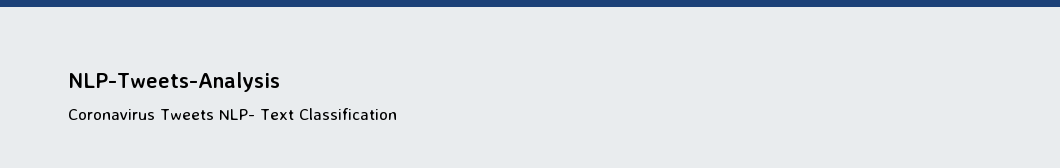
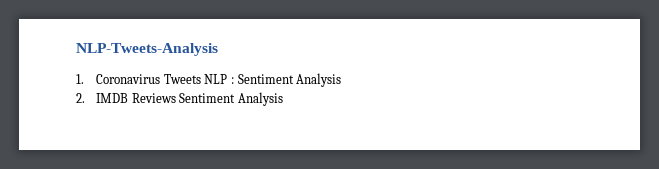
(280, 82) none -> [76,74,84,84] 1.
[218,108,397,120] NLP- Text Classification -> [204,73,342,87] [76,92,283,106] NLP : Sentiment Analysis // 2. IMDB Reviews Sentiment Analysis

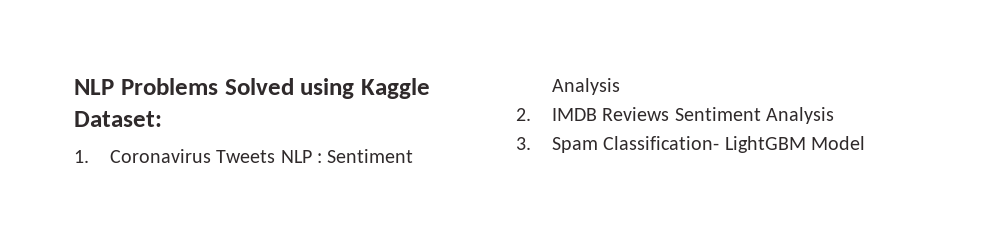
[76,43,218,56] NLP-Tweets-Analysis -> [74,78,430,99] [74,111,162,127] NLP Problems Solved using Kaggle Dataset:
(283, 99) none -> [516,136,865,153] // 3. Spam Classification- LightGBM Model

